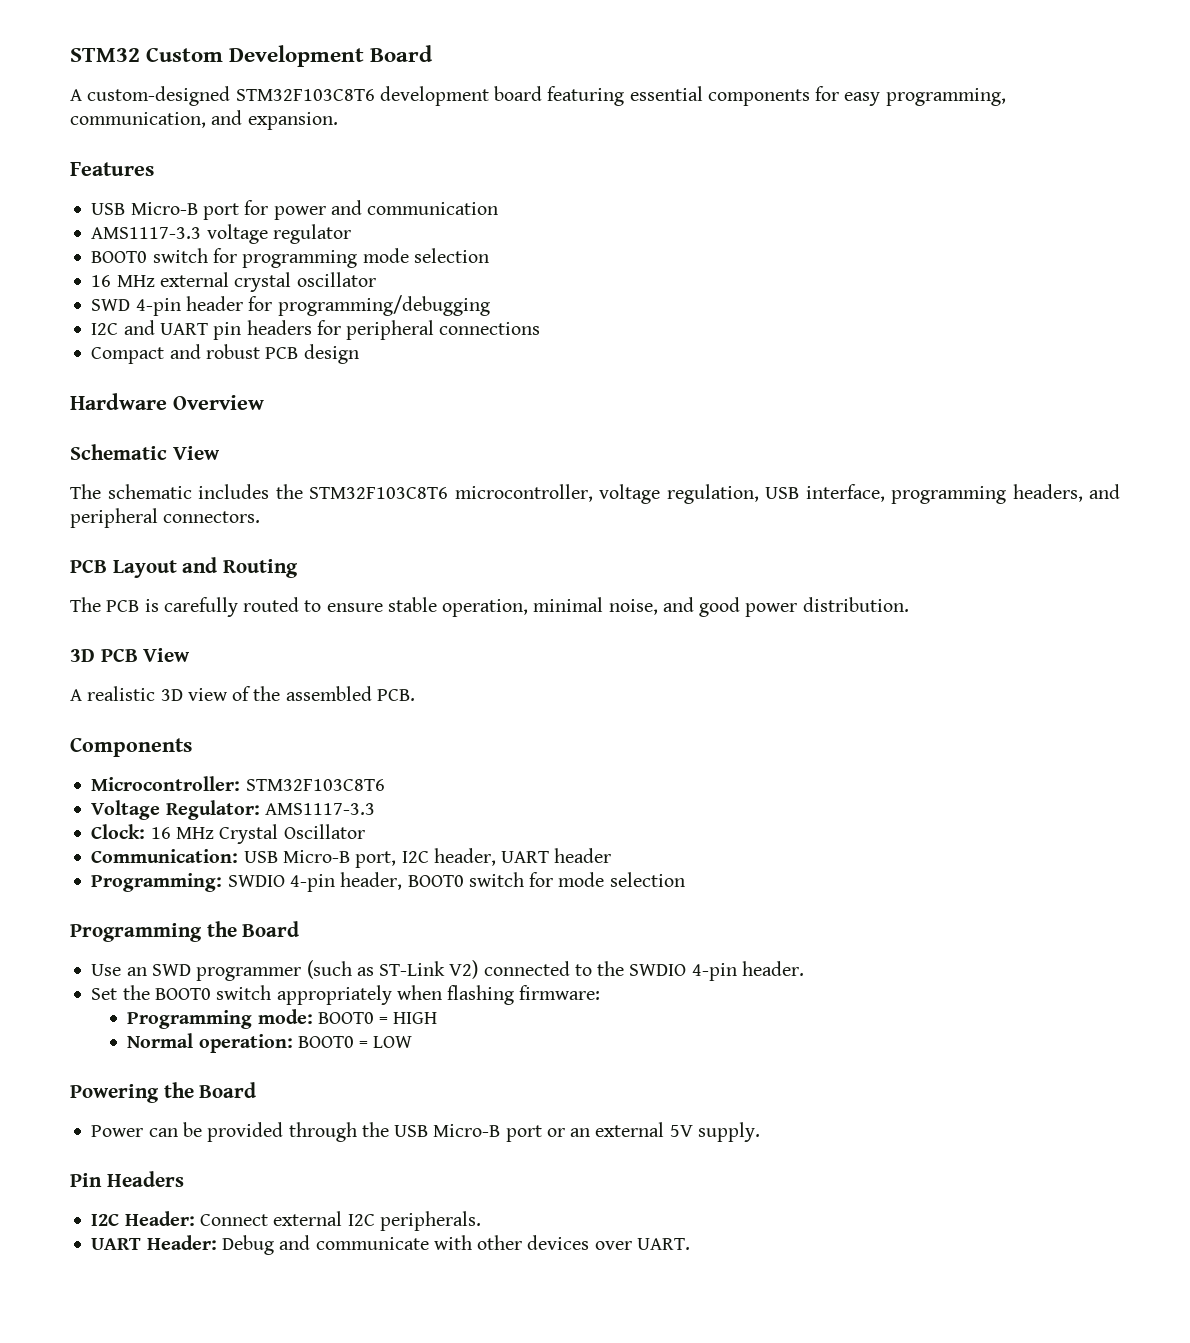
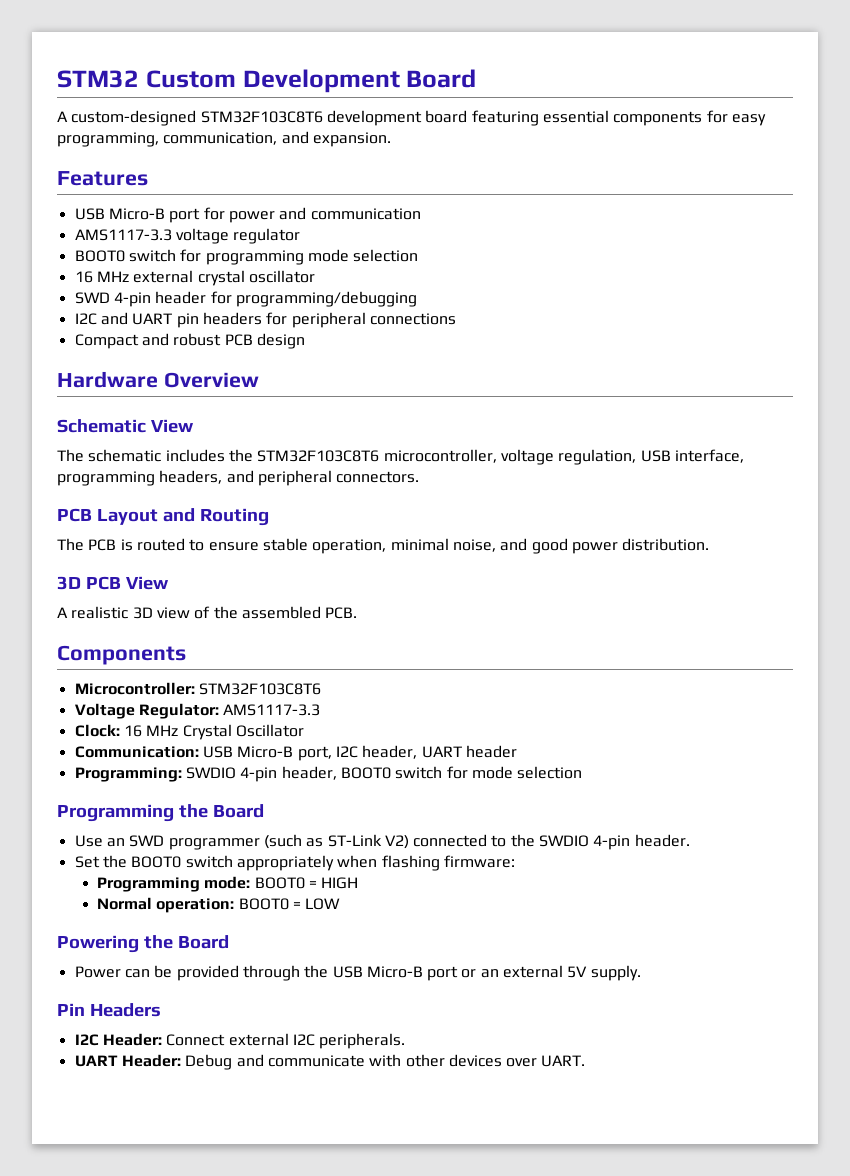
[163,597,238,617] carefully -> (133, 545) none

